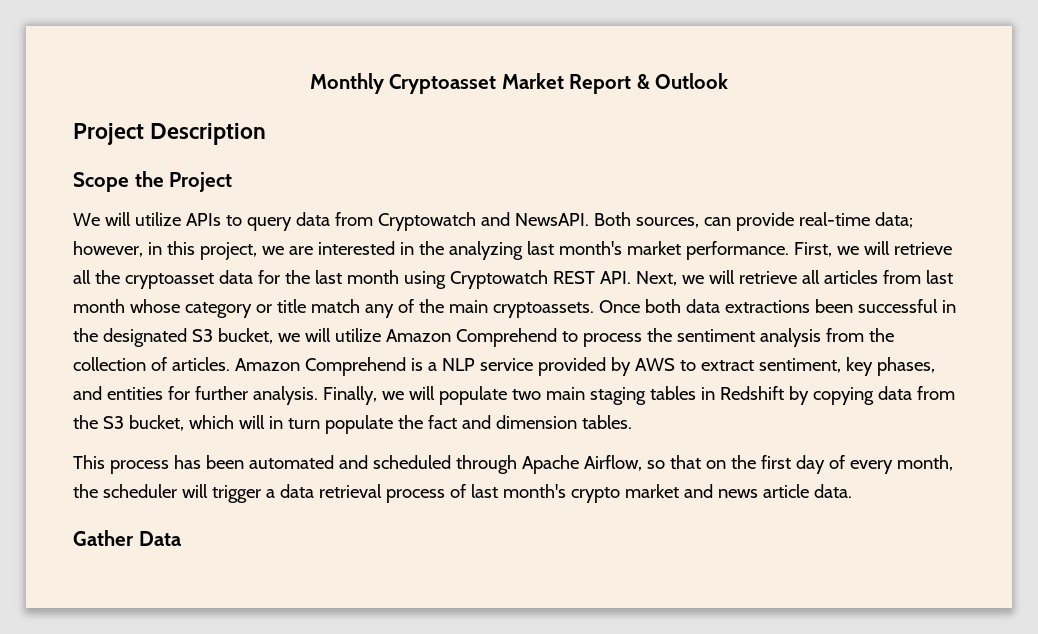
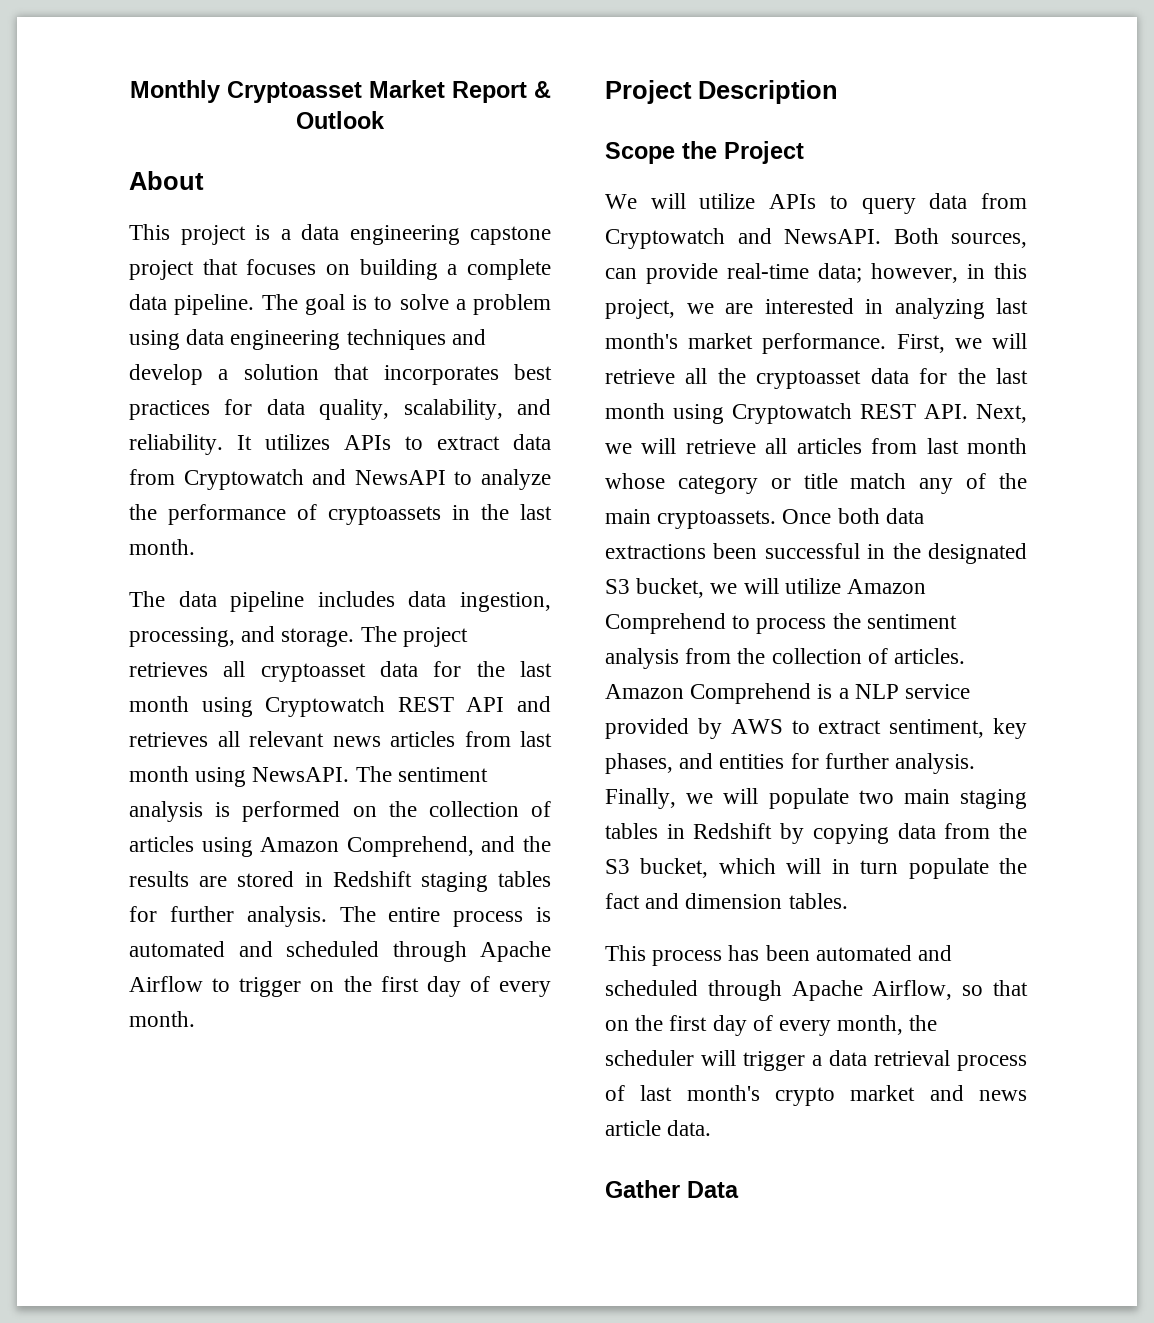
(729, 81) none -> [129,171,204,190] [129,224,551,245] [129,259,551,280] [129,294,551,315] [129,329,486,350] [129,364,552,385] [129,399,551,420] [129,434,551,455] [129,469,551,490] [129,504,552,525] [129,539,195,555] [129,591,551,612] [129,626,468,647] [129,661,552,682] [129,696,551,717] [129,731,552,747] [129,766,488,787] [129,801,551,822] [129,836,551,857] [129,871,551,892] [129,906,551,927] [129,941,551,962] [129,976,551,997] [129,1011,195,1027] // About // This project is a data engineering capstone project that focuses on building a complete data pipeline. The goal is to solve a problem using data engineering techniques and develop a solution that incorporates best practices for data quality, scalability, and reliability. It utilizes APIs to extract data from Cryptowatch and NewsAPI to analyze the performance of cryptoassets in the last month. // The data pipeline includes data ingestion, processing, and storage. The project retrieves all cryptoasset data for the last month using Cryptowatch REST API and retrieves all relevant news articles from last month using NewsAPI. The sentiment analysis is performed on the collection of articles using Amazon Comprehend, and the results are stored in Redshift staging tables for further analysis. The entire process is automated and scheduled through Apache Airflow to trigger on the first day of every month.
[418,241,444,255] the -> (883, 306) none

